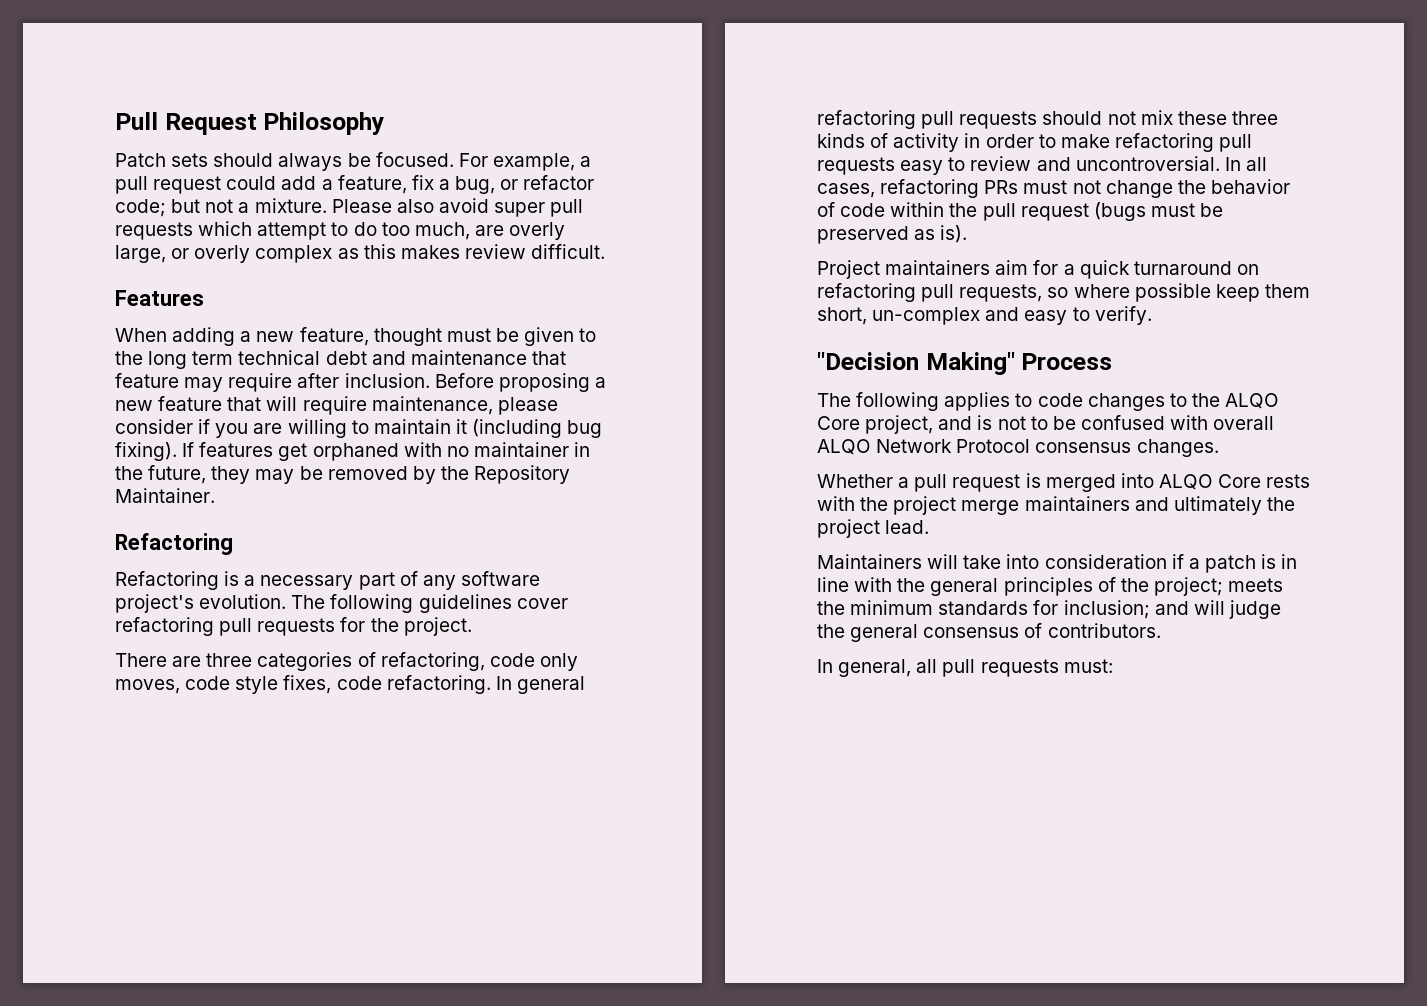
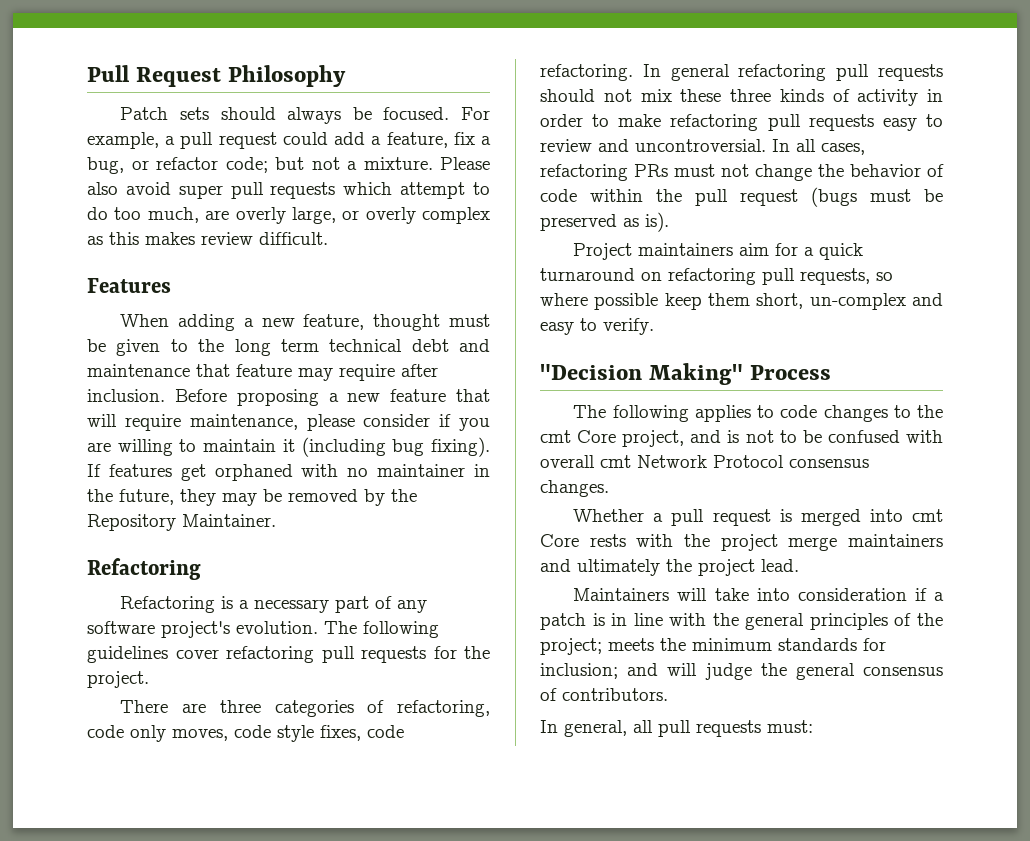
[1225,393,1280,409] ALQO -> [540,430,571,443] cmt
[817,439,871,455] ALQO -> [600,455,631,468] cmt
[1158,474,1213,490] ALQO -> [912,509,943,522] cmt

